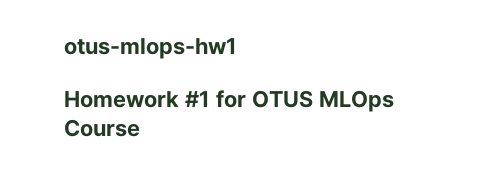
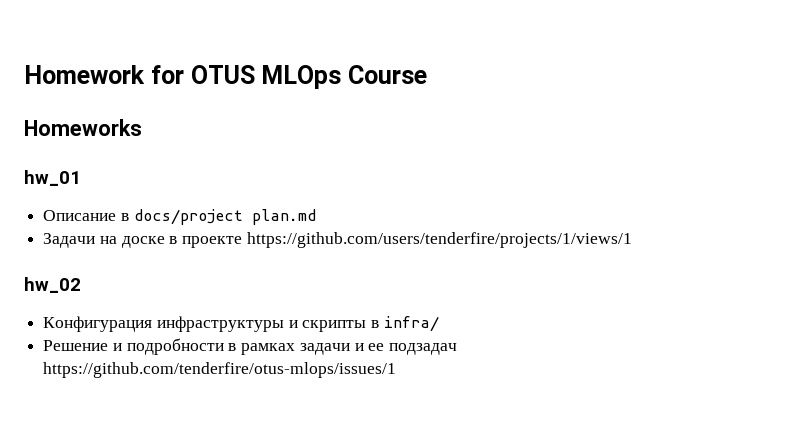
[64,38,237,59] [64,91,211,108] otus-mlops-hw1 // Homework #1 -> [24,65,145,84] Homework
(140, 128) none -> [24,119,142,136] [24,170,81,186] [43,209,316,225] [43,232,632,248] [24,277,81,293] [43,316,439,332] [43,338,458,355] [43,362,397,378] // Homeworks // hw_01 // Описание в docs/project plan.md // Задачи на доске в проекте https://github.com/users/tenderfire/projects/1/views/1 // hw_02 // Конфигурация инфраструктуры и скрипты в infra/ // Решение и подробности в рамках задачи и ее подзадач https://github.com/tenderfire/otus-mlops/issues/1

